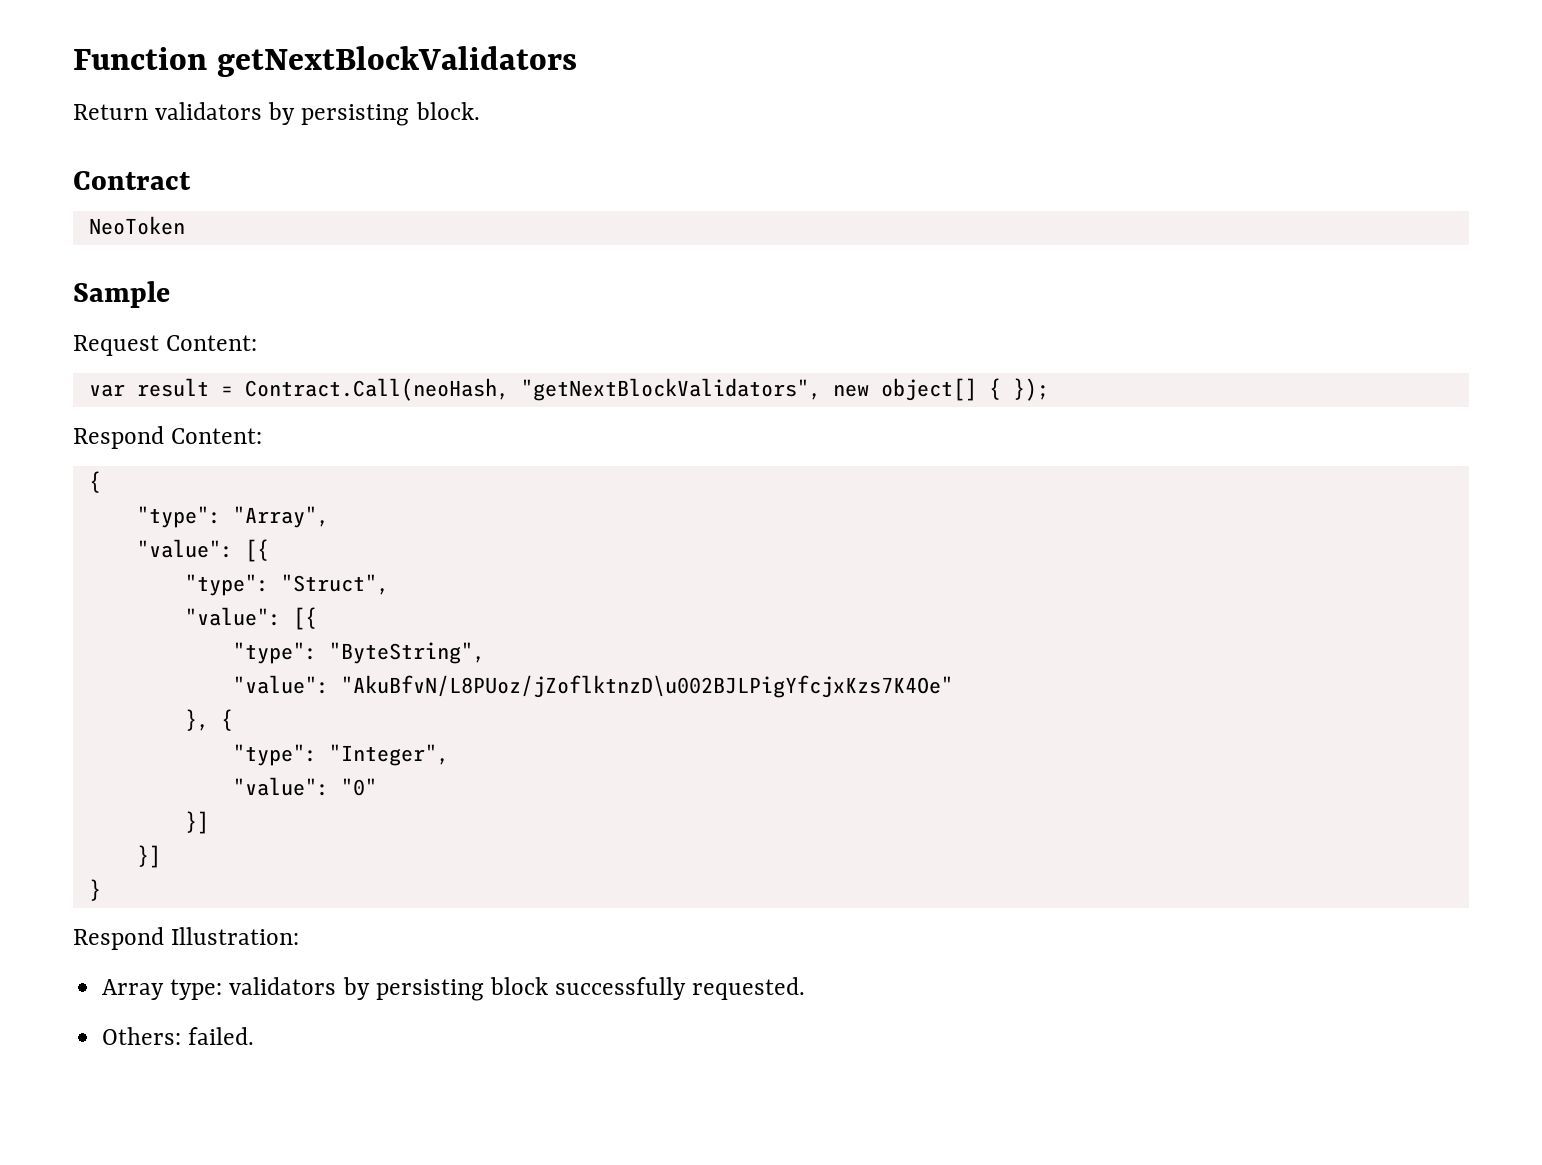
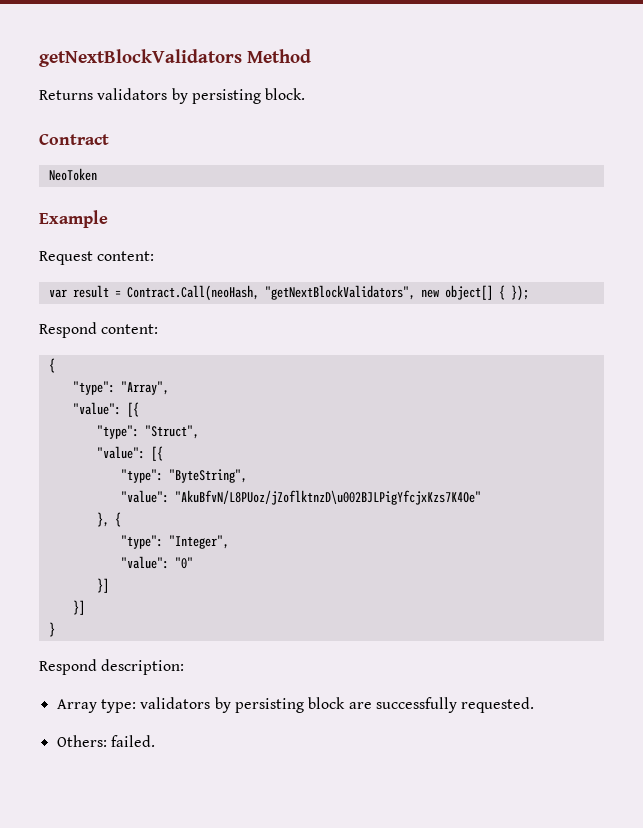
[73,47,207,70] Function -> (39, 58) none
[73,104,148,120] // Return -> [247,49,311,63] [39,90,93,100] Method // Returns
[73,281,170,308] Sample -> [39,210,108,228] Example
[166,335,258,351] Content: -> [97,251,155,261] content:
[171,428,263,444] Content: -> [101,324,159,334] content:
[171,927,300,945] Illustration: -> [101,659,185,675] description:
(548, 986) none -> [348,702,372,709] are

